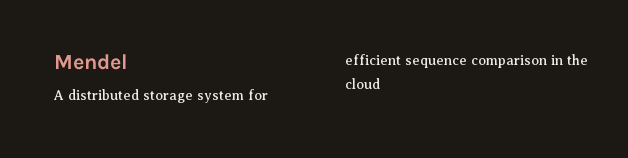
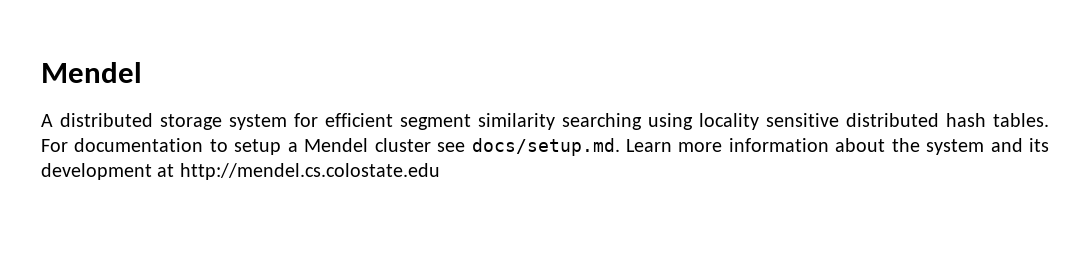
[405,54,588,68] [345,78,380,89] sequence comparison in the cloud -> [400,113,1049,130] [41,138,1049,156] [41,163,440,180] segment similarity searching using locality sensitive distributed hash tables. For documentation to setup a Mendel cluster see docs/setup.md. Learn more information about the system and its development at http://mendel.cs.colostate.edu

